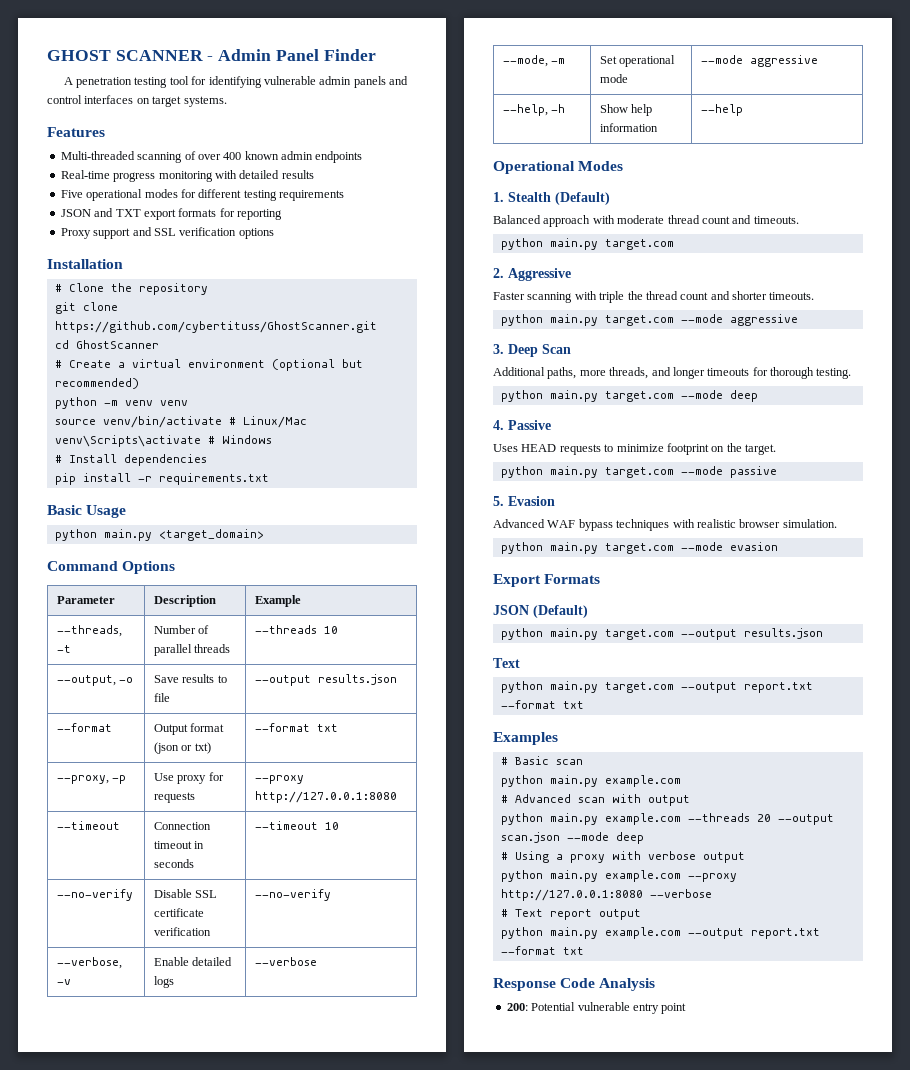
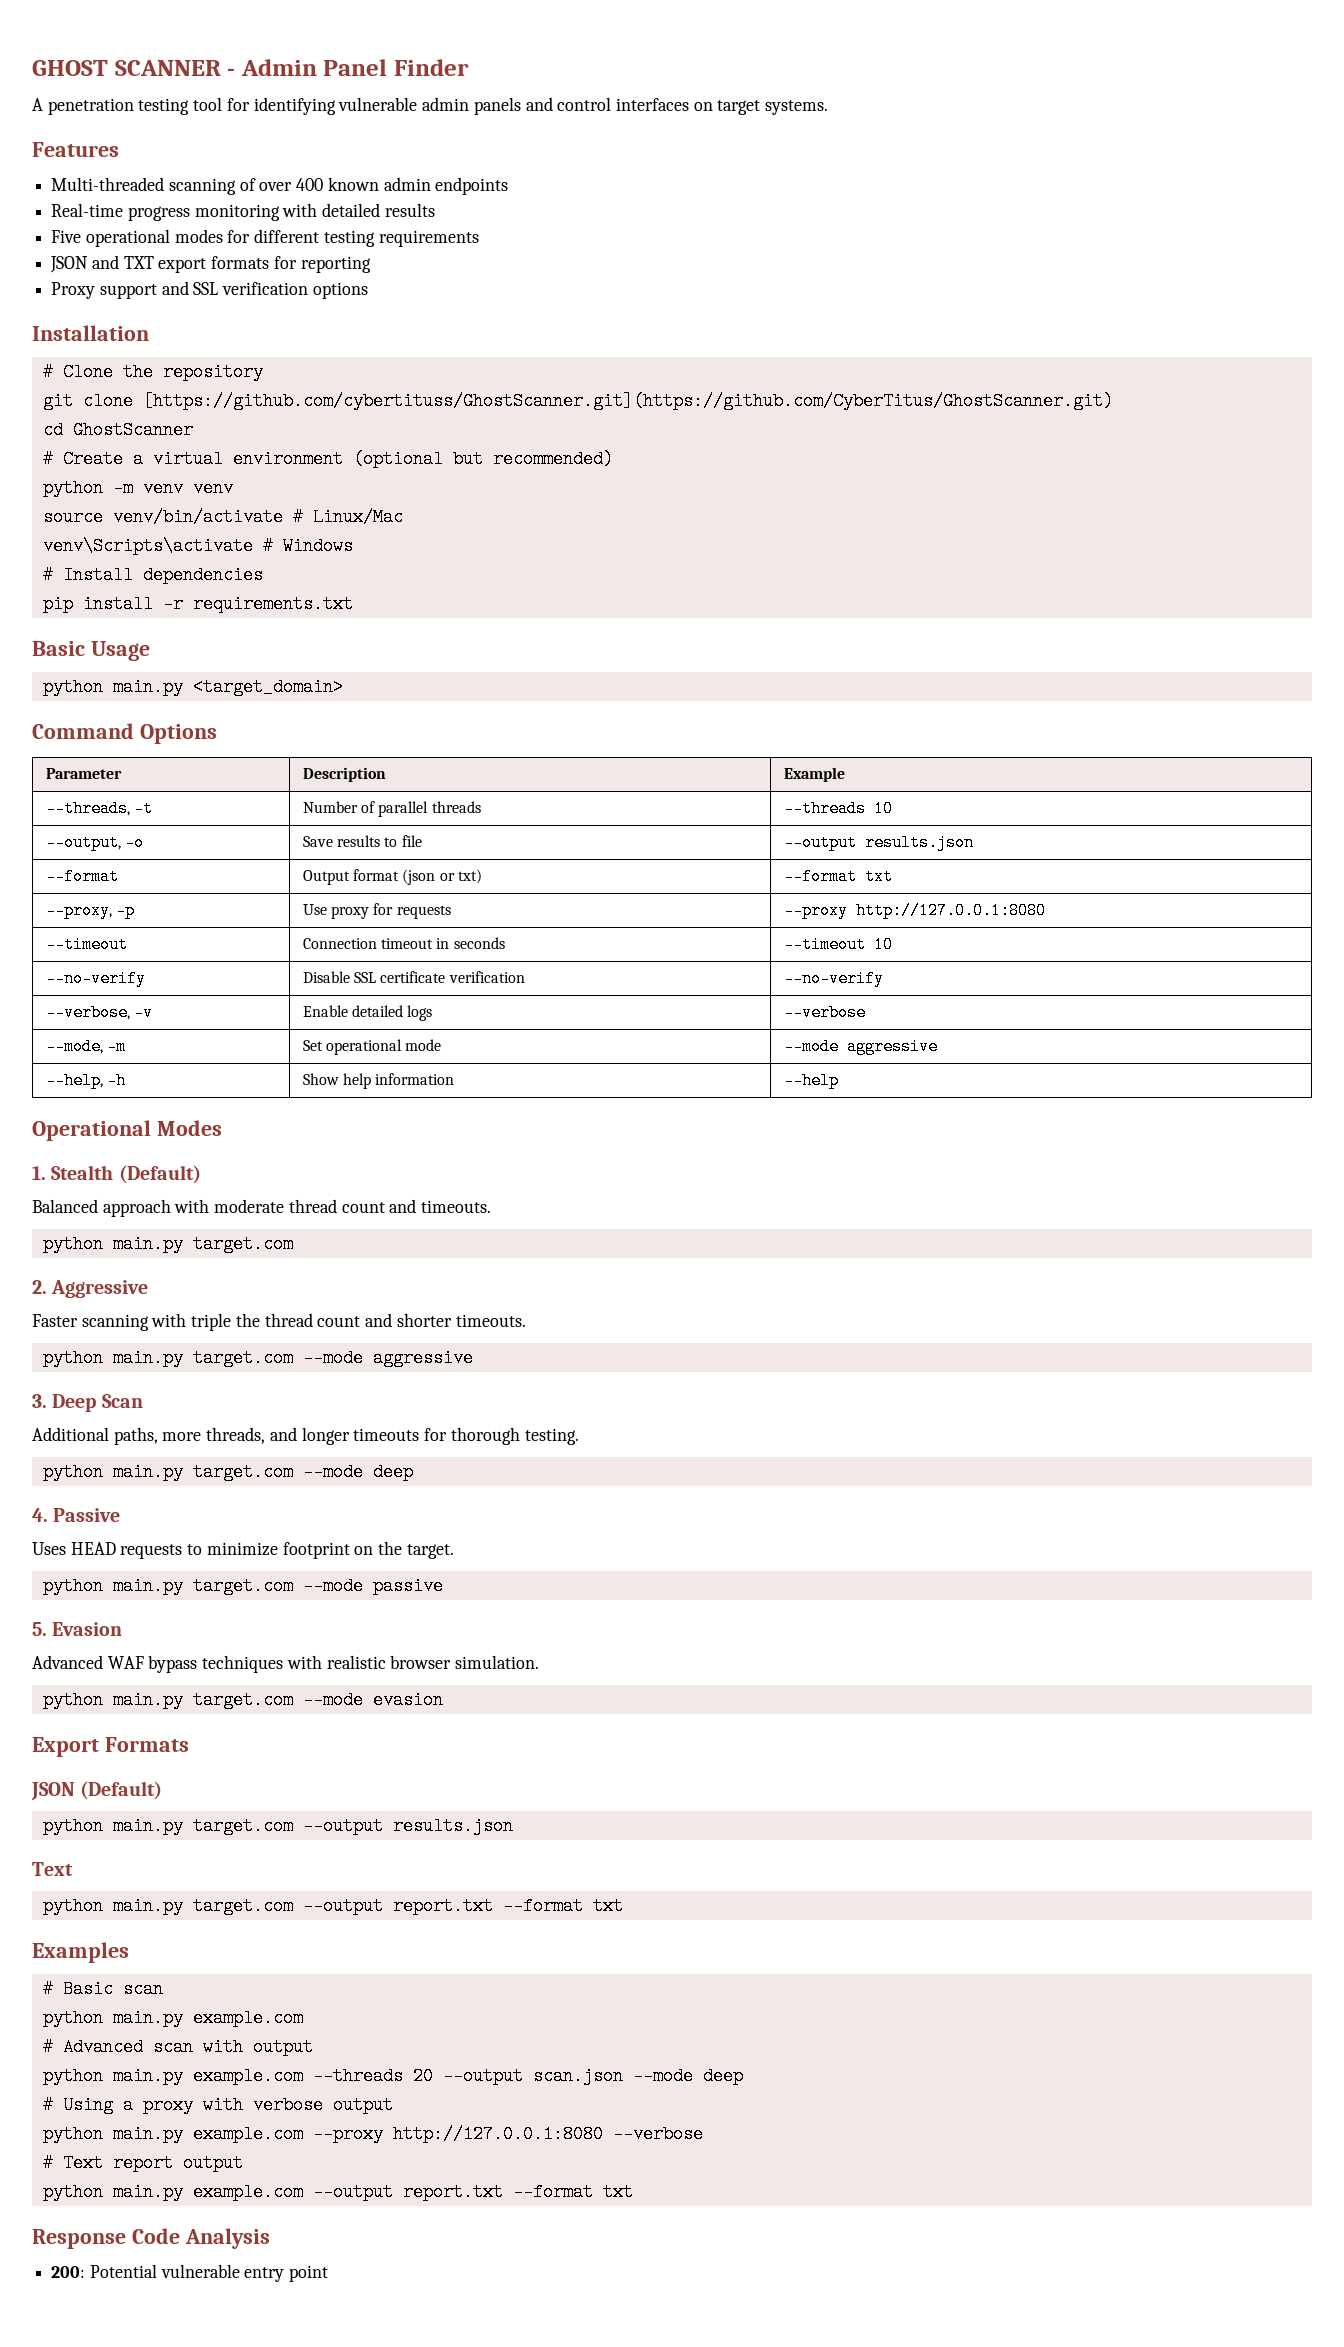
[54,321,377,333] https://github.com/cybertituss/GhostScanner.git -> [142,392,1113,410] [https://github.com/cybertituss/GhostScanner.git](https://github.com/CyberTitus/GhostScanner.git)

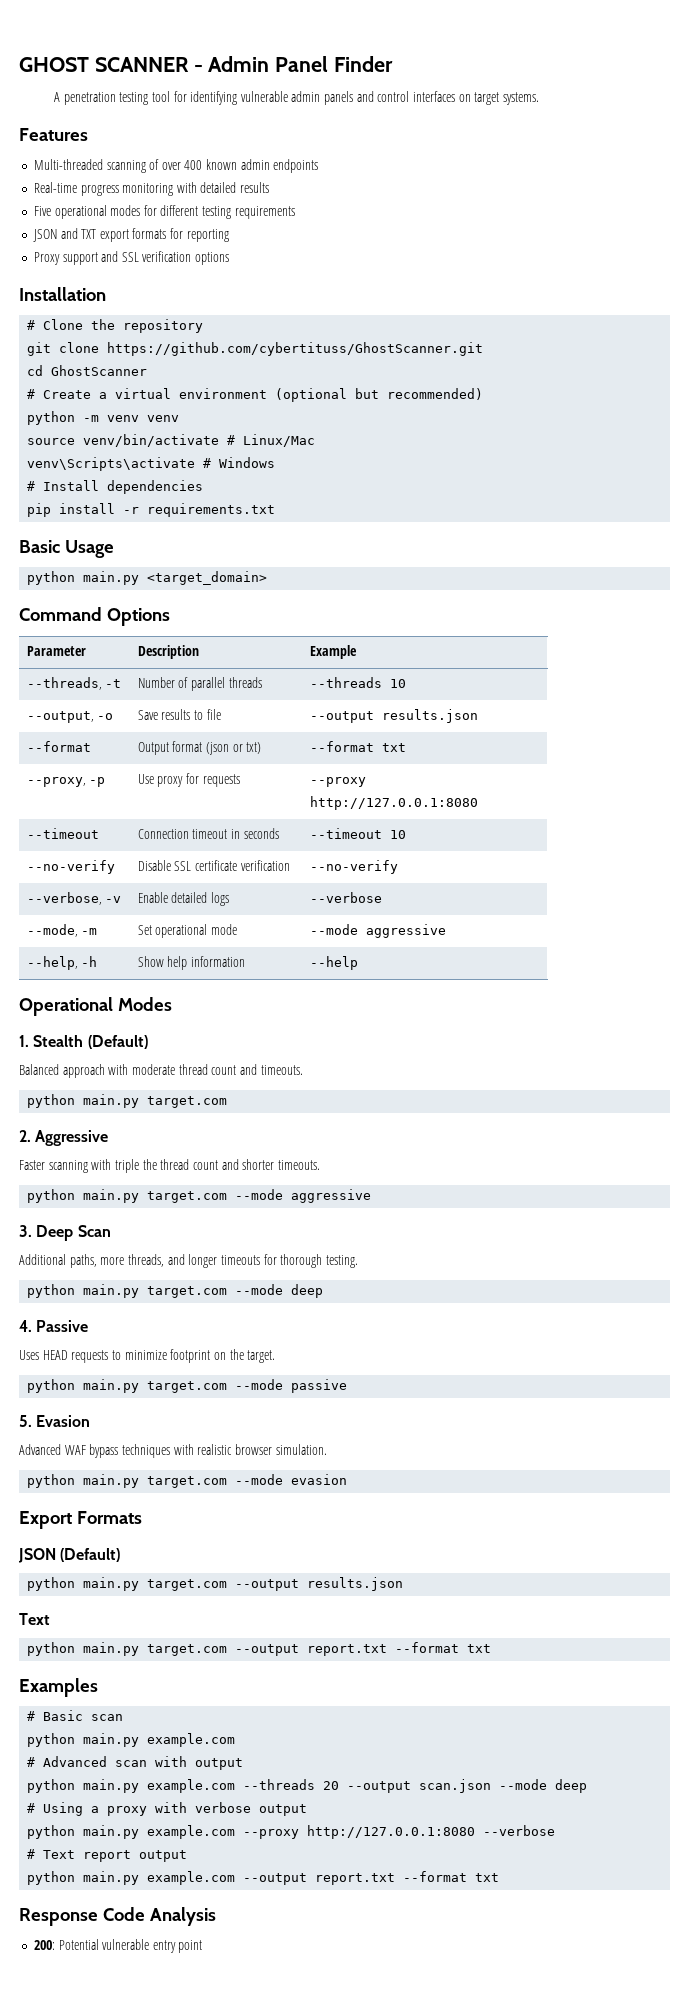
[142,392,1113,410] [https://github.com/cybertituss/GhostScanner.git](https://github.com/CyberTitus/GhostScanner.git) -> [107,342,484,356] https://github.com/cybertituss/GhostScanner.git

